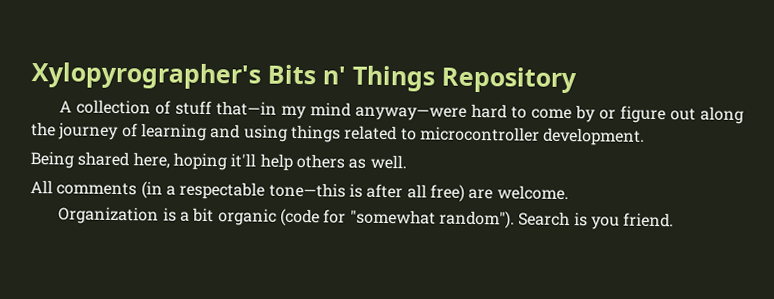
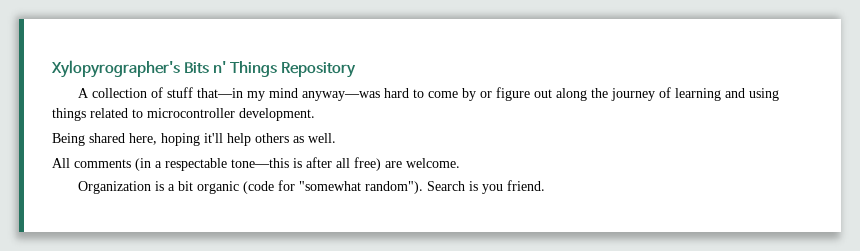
[355,106,468,121] anyway—were -> [301,91,380,101] anyway—was

